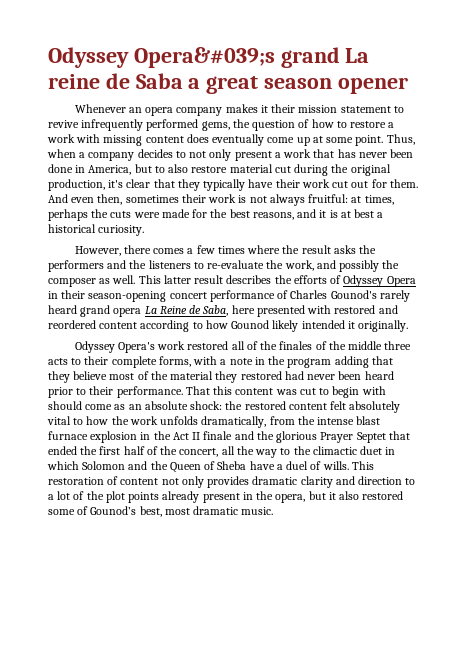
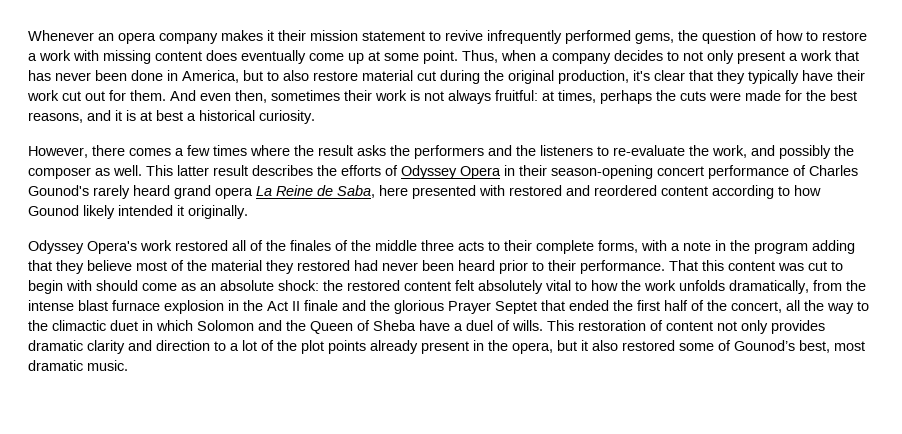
[48,47,370,68] [48,73,408,94] Odyssey Opera&#039;s grand La reine de Saba a great season opener // -> (28, 35) none

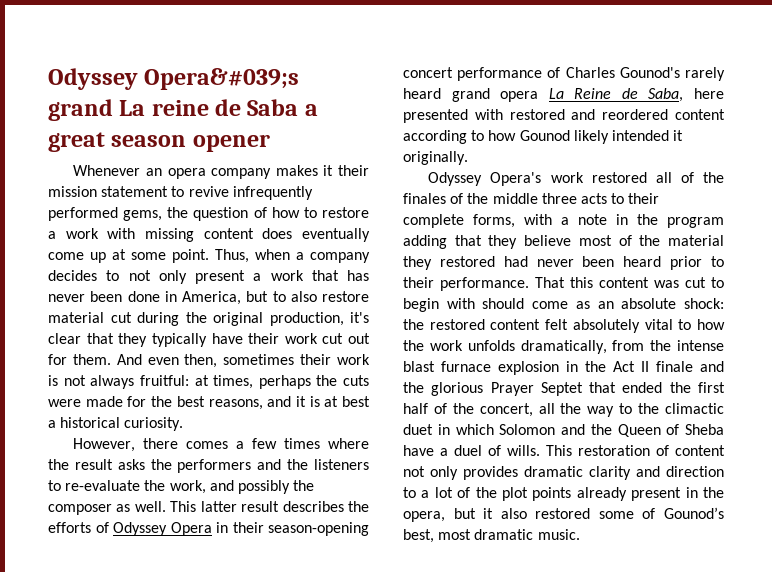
(28, 35) none -> [48,68,300,90] [48,99,318,121] [48,132,270,152] Odyssey Opera&#039;s grand La reine de Saba a great season opener //

